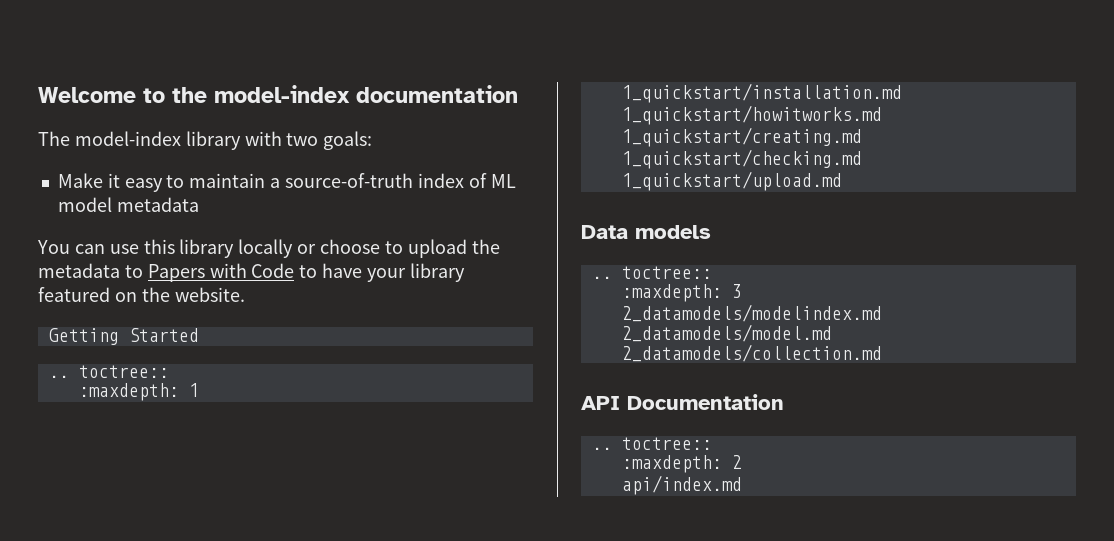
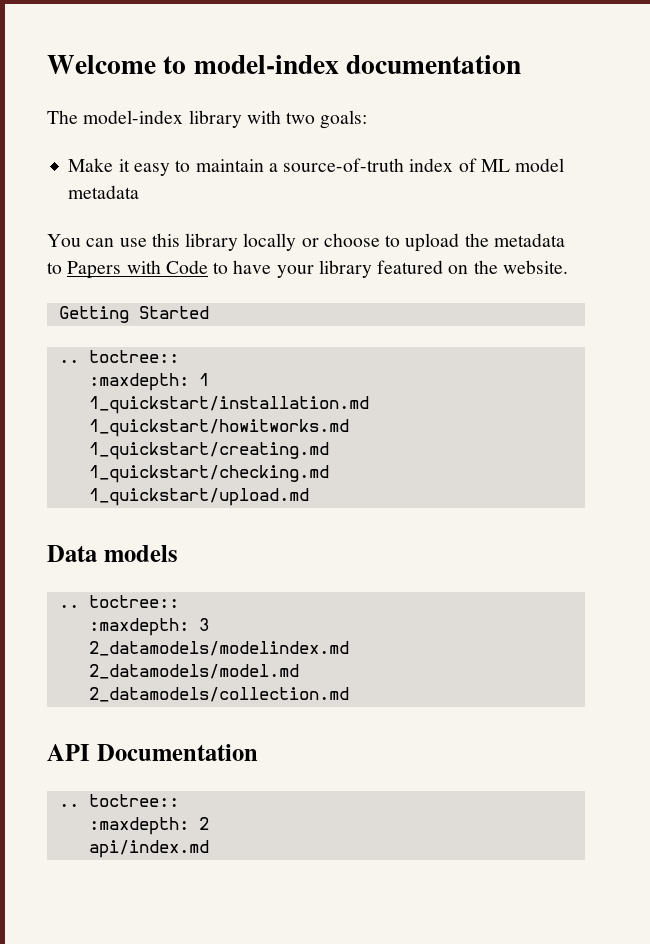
[172,87,207,103] the -> (187, 65) none

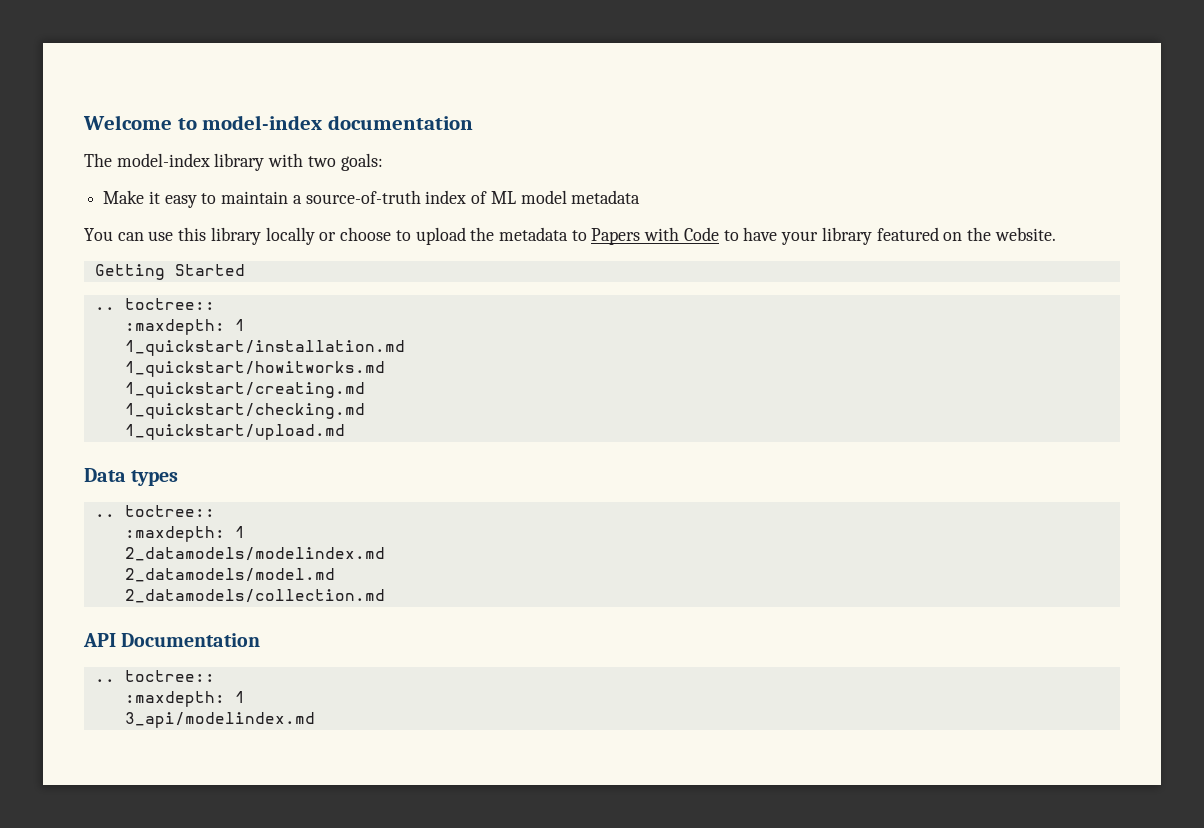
[103,545,178,562] [58,595,179,608] [88,618,209,636] models // .. toctree:: // :maxdepth: 3 -> [131,470,179,486] [94,505,215,517] [124,526,245,542] types // .. toctree:: // :maxdepth: 1
[198,817,209,830] [88,840,209,858] 2 // api/index.md -> [234,691,245,703] [124,712,315,728] 1 // 3_api/modelindex.md

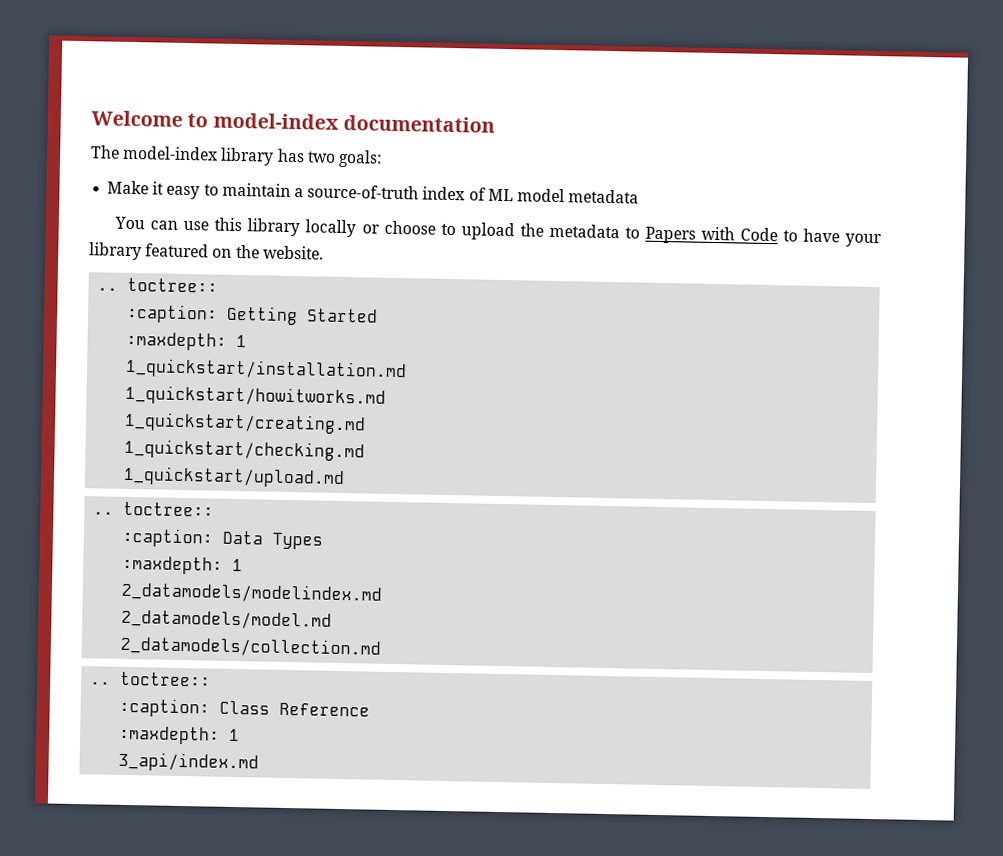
[268,153,304,167] with -> [276,148,305,163] has
(1056, 234) none -> [97,277,219,293] [126,303,219,324] .. toctree:: // :caption:
[94,298,215,310] // .. toctree:: -> (379, 315) none
[84,468,179,486] [94,505,215,517] // Data types // .. toctree:: -> [93,501,215,517] [122,527,324,550] // .. toctree:: // :caption: Data Types
[83,633,261,647] [94,670,215,682] [124,691,245,707] [124,712,315,728] // API Documentation // .. toctree:: // :maxdepth: 1 // 3_api/modelindex.md -> [90,671,212,687] [119,697,371,718] [118,725,241,745] [118,751,260,773] // .. toctree:: // :caption: Class Reference // :maxdepth: 1 // 3_api/index.md

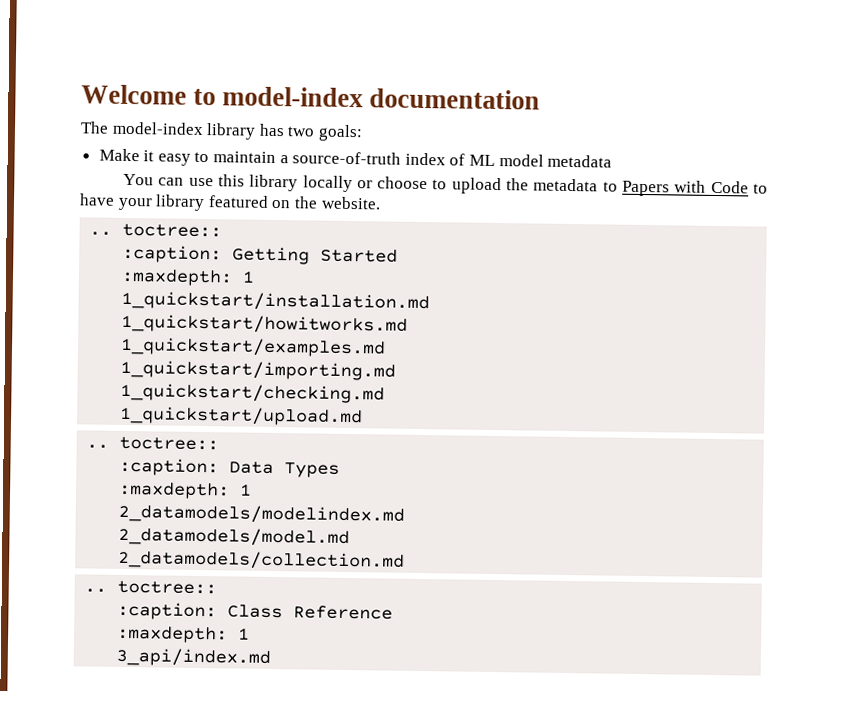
[124,411,367,435] 1_quickstart/creating.md -> [120,336,387,358] [120,359,397,381] 1_quickstart/examples.md // 1_quickstart/importing.md

